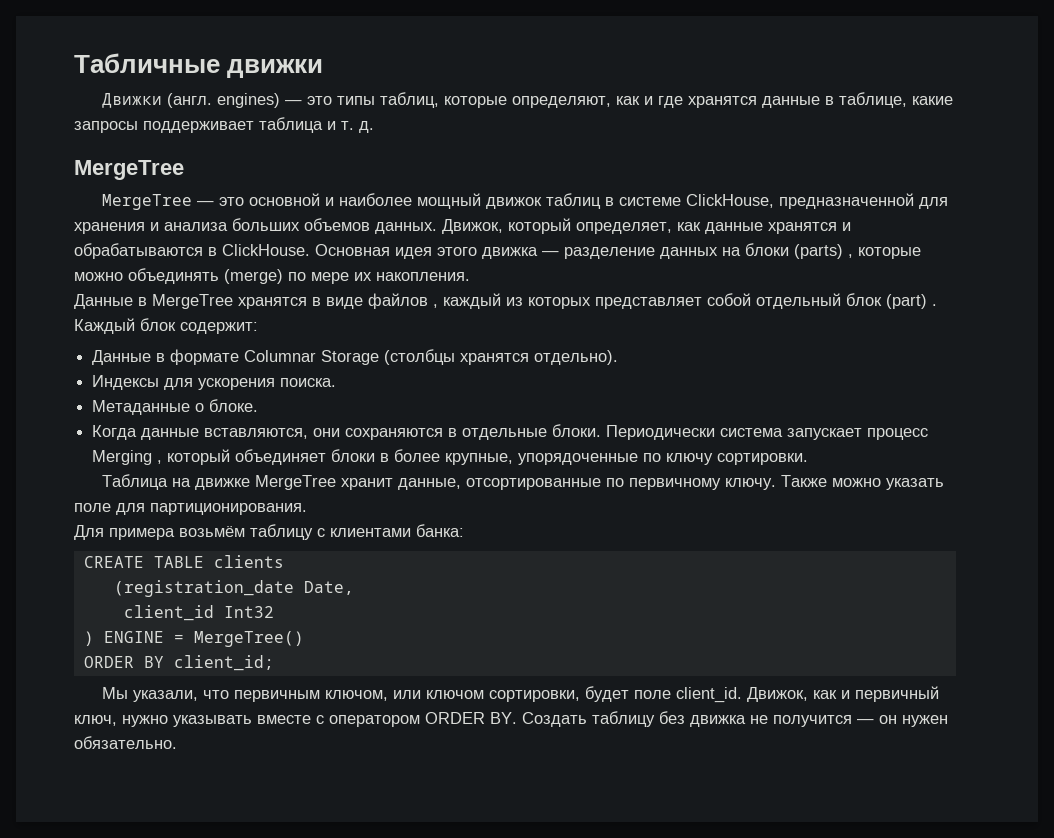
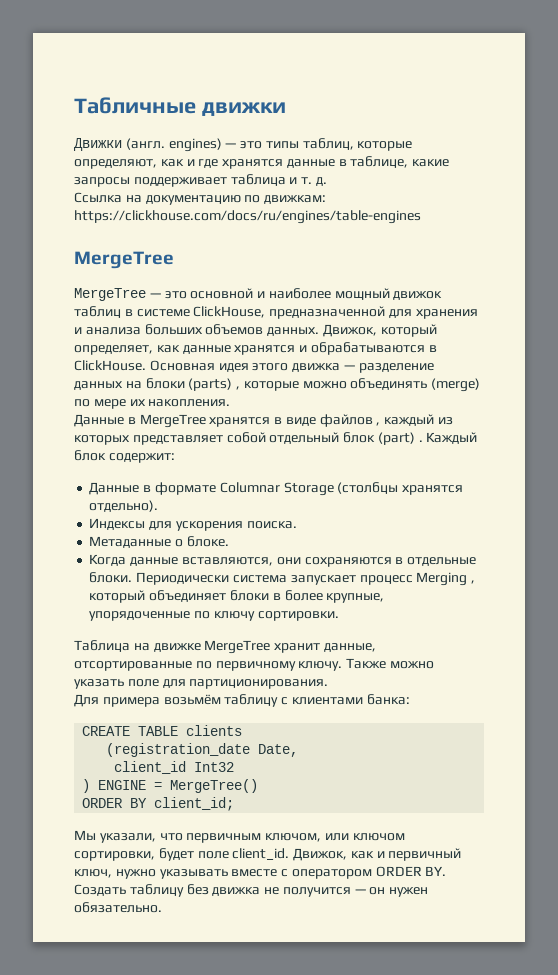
(374, 127) none -> [74,192,327,205] [74,210,421,224] // Ссылка на документацию по движкам: https://clickhouse.com/docs/ru/engines/table-engines

